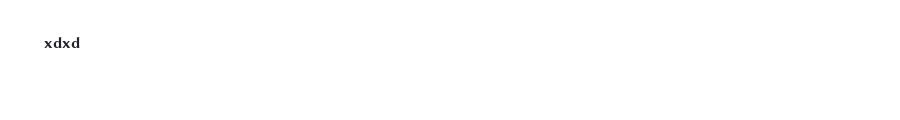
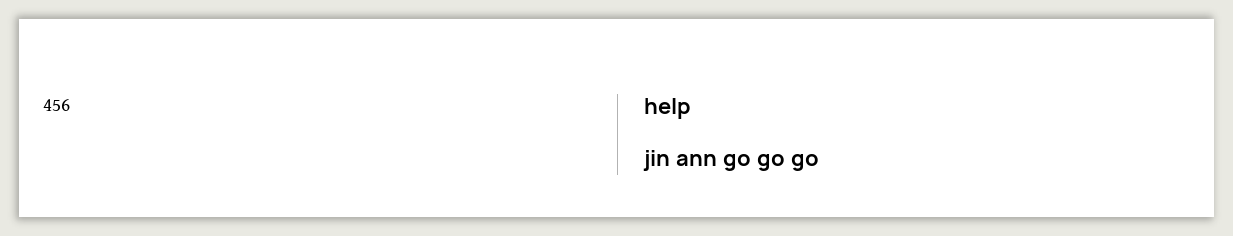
[44,37,80,48] xdxd -> [43,99,70,111] [644,98,691,119] [643,150,819,171] 456 // help // jin ann go go go

